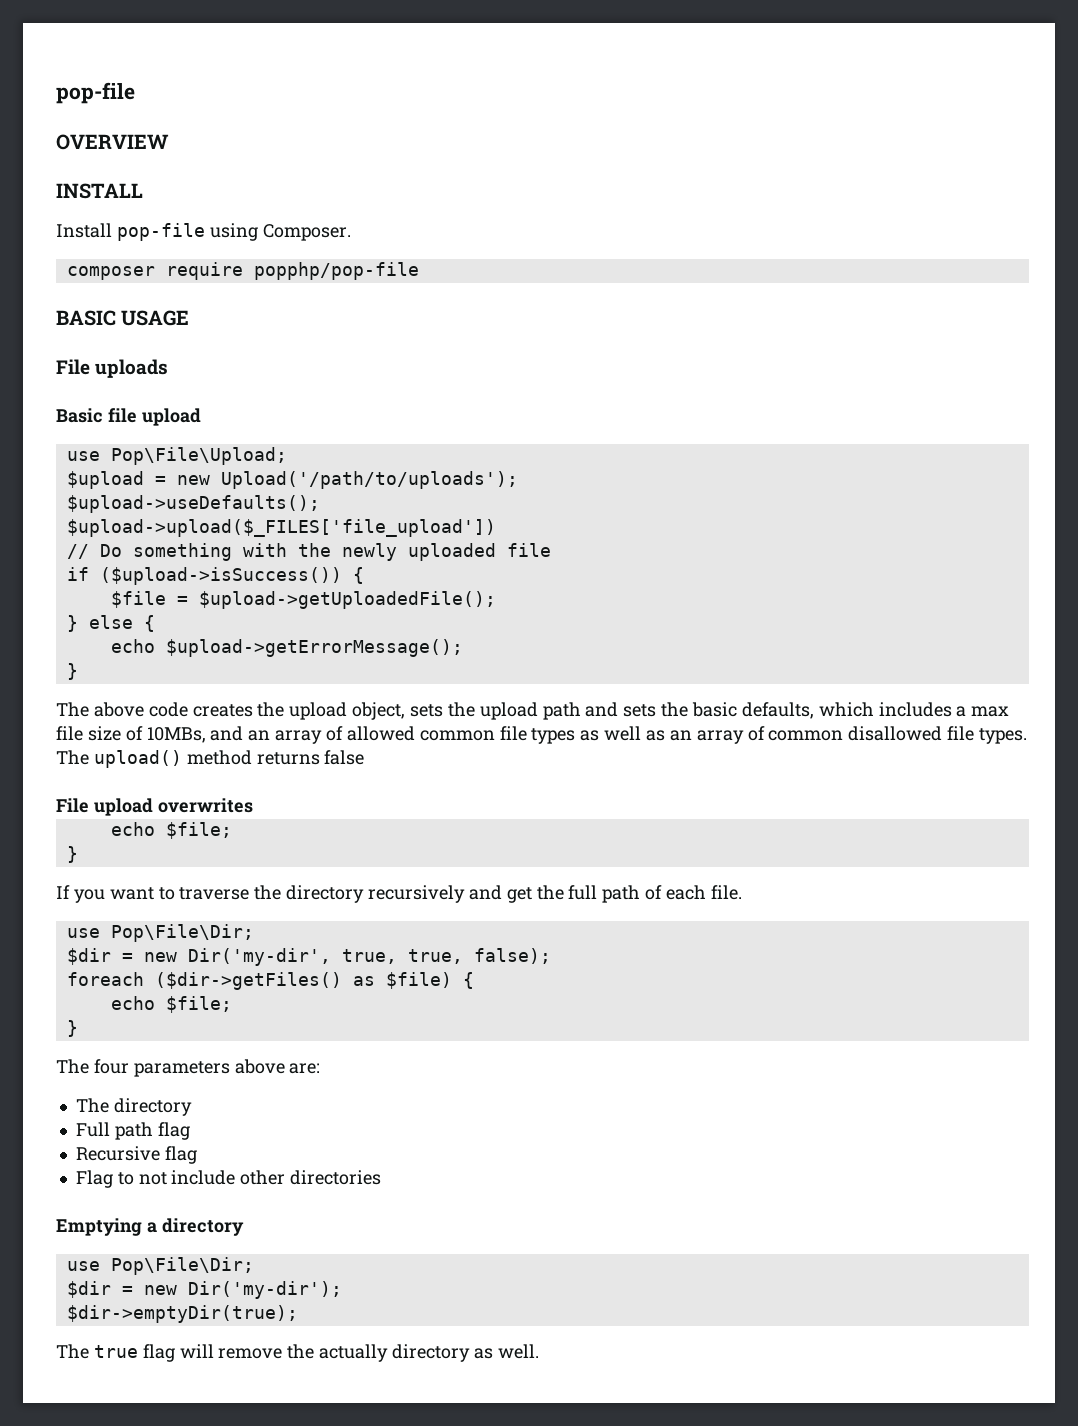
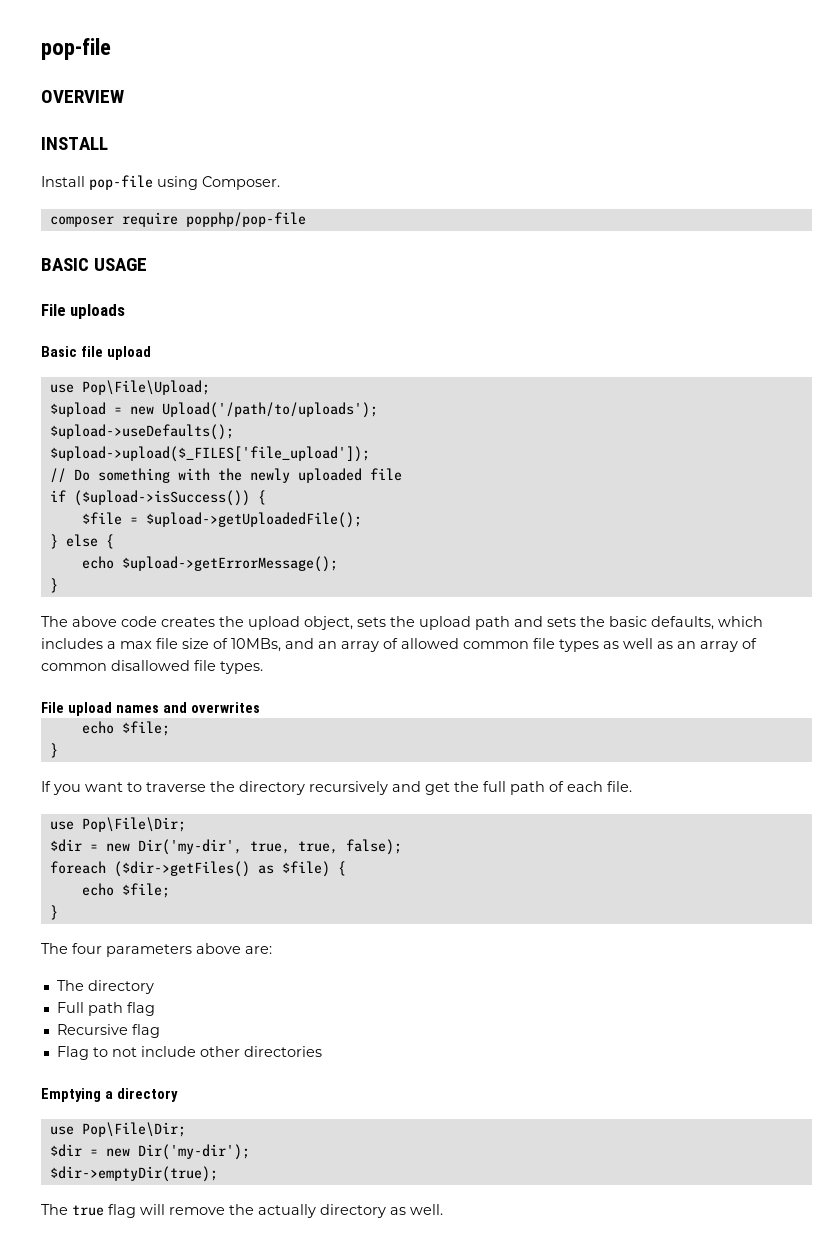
[66,519,496,537] $upload->upload($_FILES['file_upload']) -> [49,446,370,462] $upload->upload($_FILES['file_upload']);
[56,750,365,768] The upload() method returns false -> (263, 667) none
(153, 807) none -> [115,702,187,713] names and

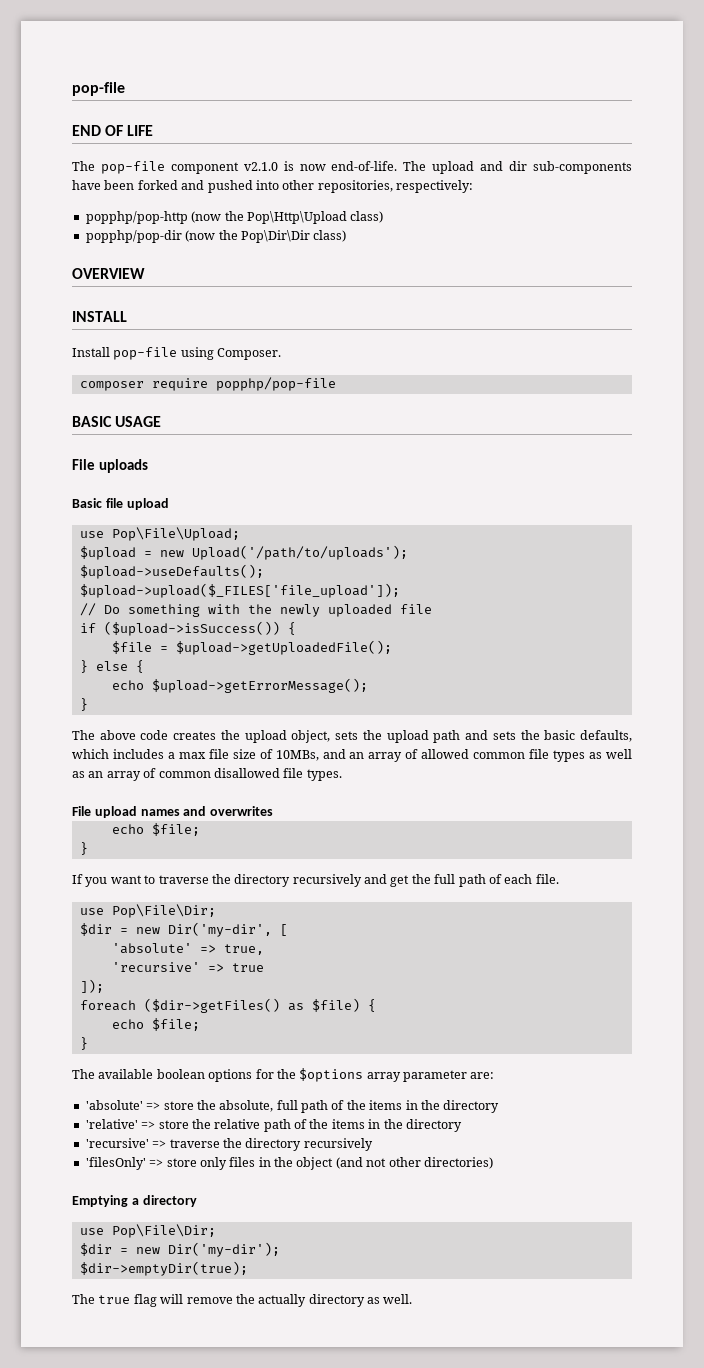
[41,38,111,60] pop-file -> [72,82,125,96] [72,125,154,136] [72,161,633,174] [72,180,473,193] [85,211,384,224] [85,230,347,243] pop-file // END OF LIFE // The pop-file component v2.1.0 is now end-of-life. The upload and dir sub-components have been forked and pushed into other repositories, respectively: // popphp/pop-http (now the Pop\Http\Upload class) // popphp/pop-dir (now the Pop\Dir\Dir class)
[249,839,402,855] true, true, false); -> [279,924,288,936] [111,943,264,955] [111,962,264,972] [79,979,104,993] [ // 'absolute' => true, // 'recursive' => true // ]);
[72,943,272,957] [56,980,154,994] [56,1002,155,1016] [56,1024,160,1038] [56,1046,322,1060] four parameters above are: // The directory // Full path flag // Recursive flag // Flag to not include other directories -> [98,1068,495,1082] [85,1100,500,1113] [85,1119,462,1132] [85,1138,373,1151] [85,1157,493,1170] available boolean options for the $options array parameter are: // 'absolute' => store the absolute, full path of the items in the directory // 'relative' => store the relative path of the items in the directory // 'recursive' => traverse the directory recursively // 'filesOnly' => store only files in the object (and not other directories)

